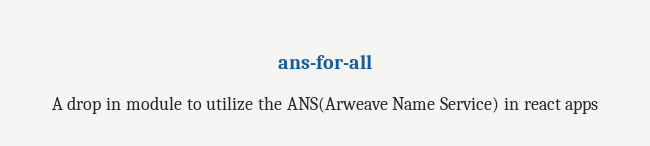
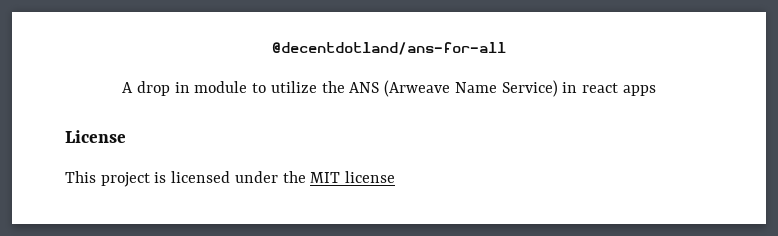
[278,54,372,69] ans-for-all -> [272,42,506,55] @decentdotland/ans-for-all
[286,97,388,113] ANS(Arweave -> [349,80,451,97] ANS (Arweave
(599, 107) none -> [65,130,126,143] [65,171,396,187] // License // This project is licensed under the MIT license

